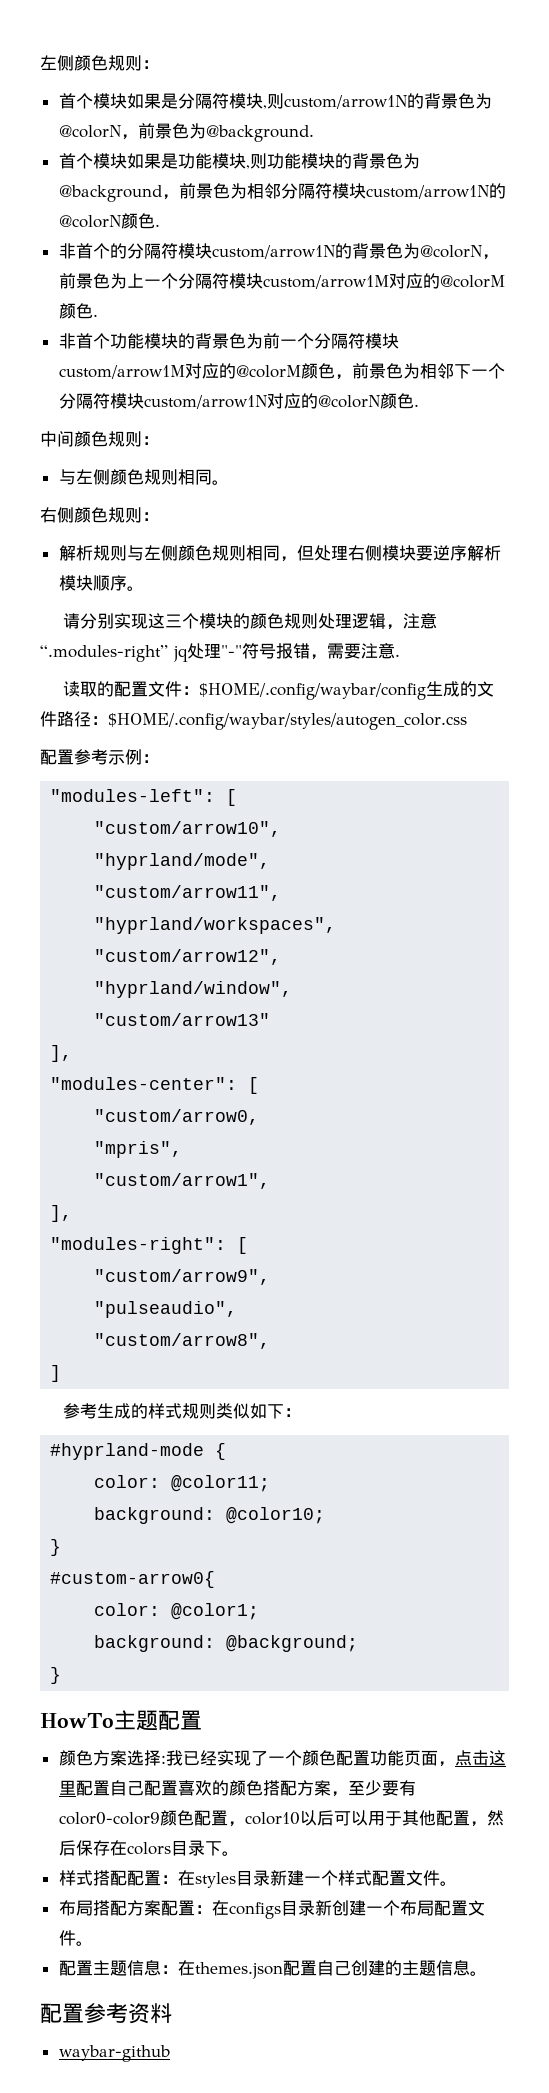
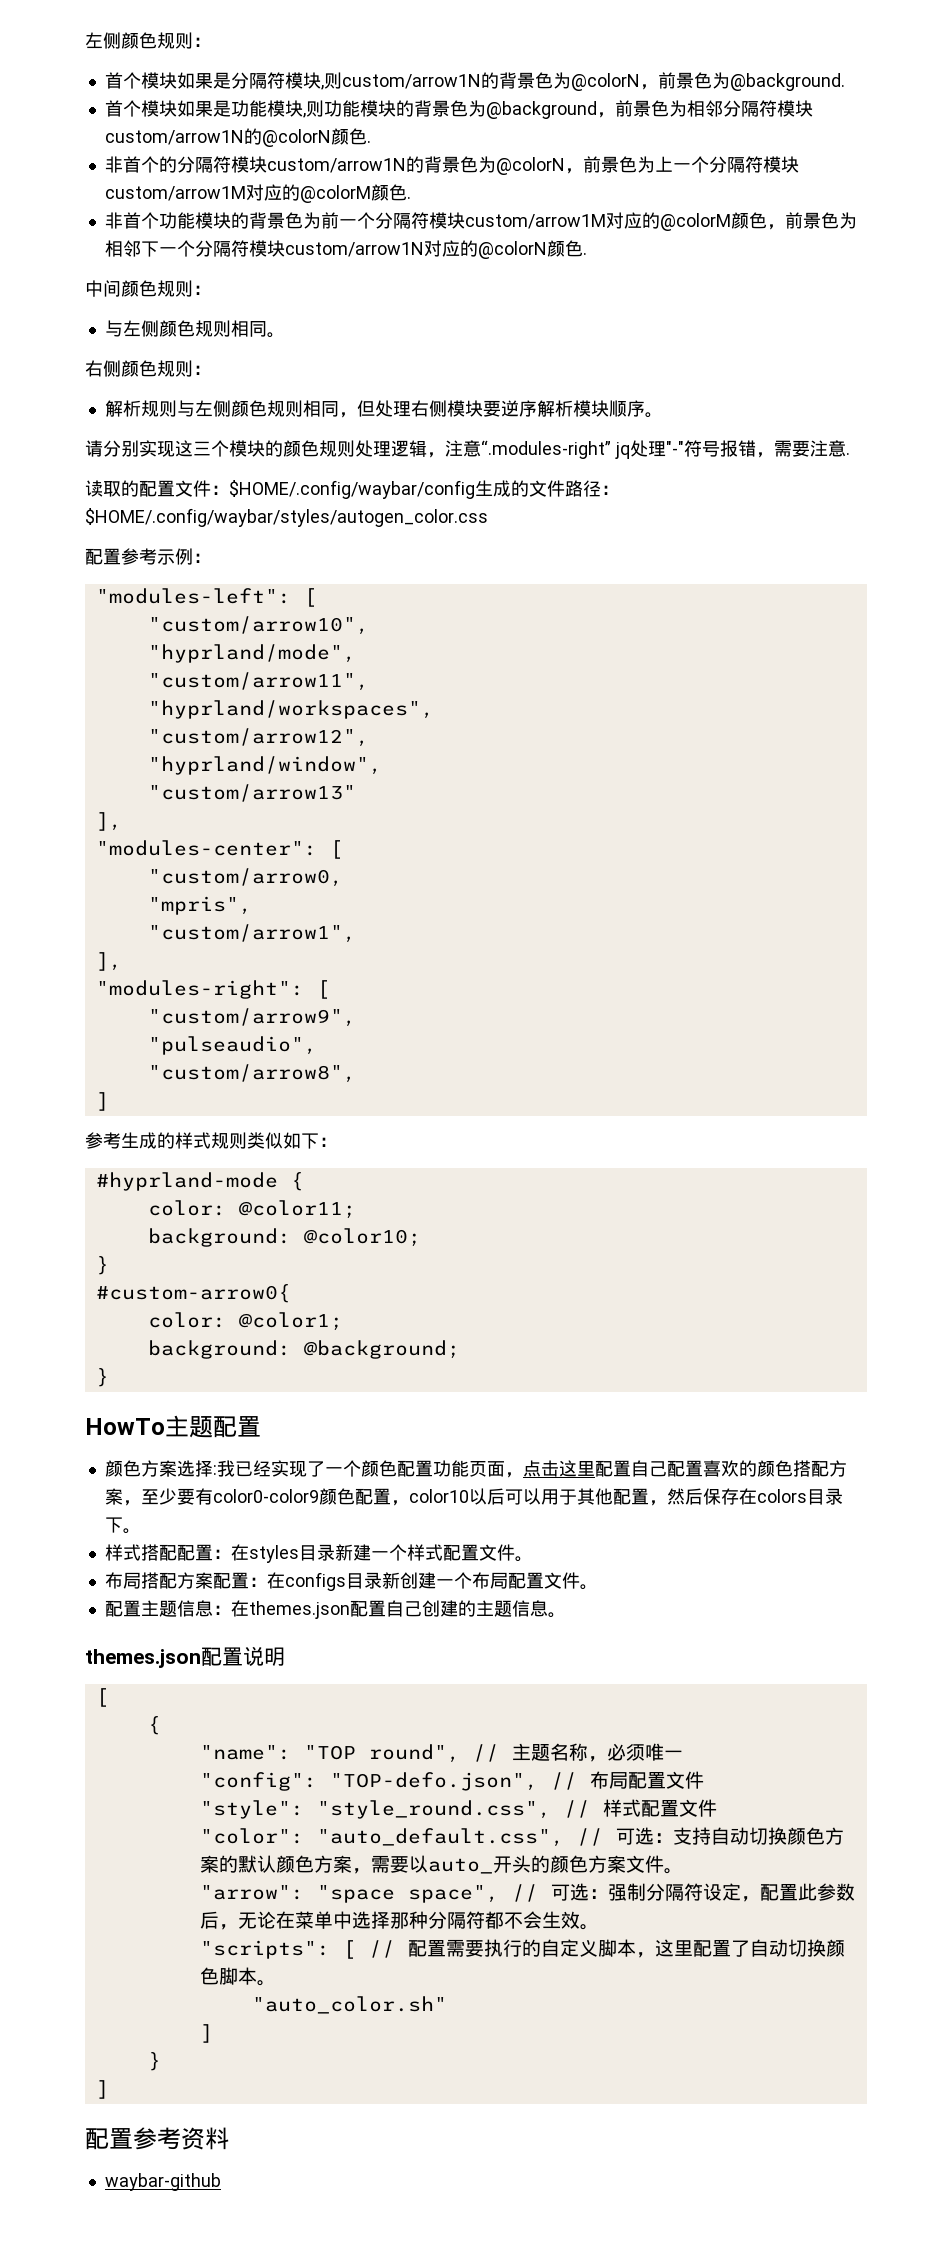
(487, 1973) none -> [85,1646,285,1668] [95,1688,109,1707] [147,1716,161,1735] [199,1743,683,1763] [199,1771,704,1791] [199,1799,717,1819] [199,1827,844,1847] [199,1855,683,1874] [199,1883,855,1903] [199,1911,599,1930] [199,1939,845,1959] [199,1967,276,1986] [251,1996,447,2014] [199,2024,213,2043] [147,2052,161,2071] [95,2080,109,2099] // themes.json配置说明 // [ // { // "name": "TOP round", // 主题名称，必须唯一 // "config": "TOP-defo.json", // 布局配置文件 // "style": "style_round.css", // 样式配置文件 // "color": "auto_default.css", // 可选：支持自动切换颜色方案的默认颜色方案，需要以auto_开头的颜色方案文件。 // "arrow": "space space", // 可选：强制分隔符设定，配置此参数后，无论在菜单中选择那种分隔符都不会生效。 // "scripts": [ // 配置需要执行的自定义脚本，这里配置了自动切换颜色脚本。 // "auto_color.sh" // ] // } // ]

